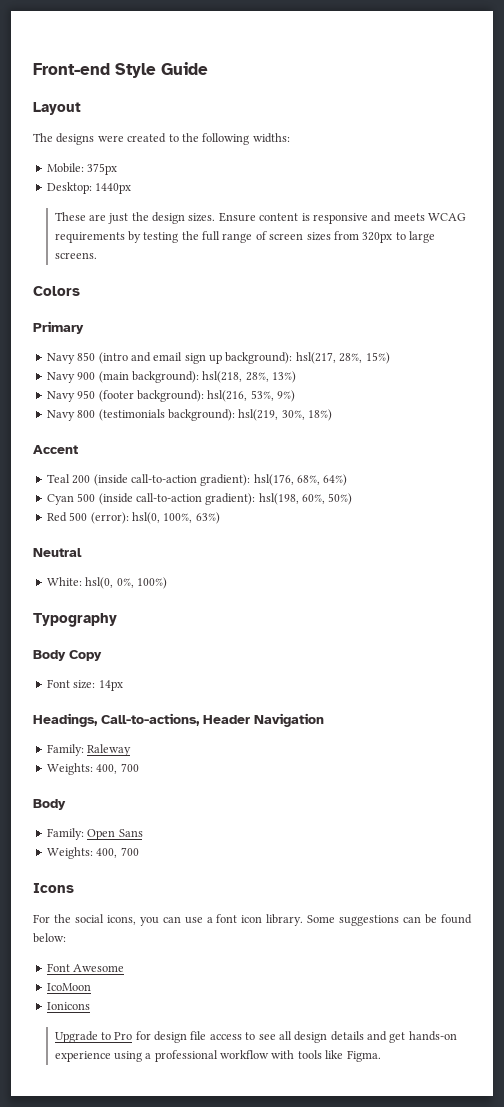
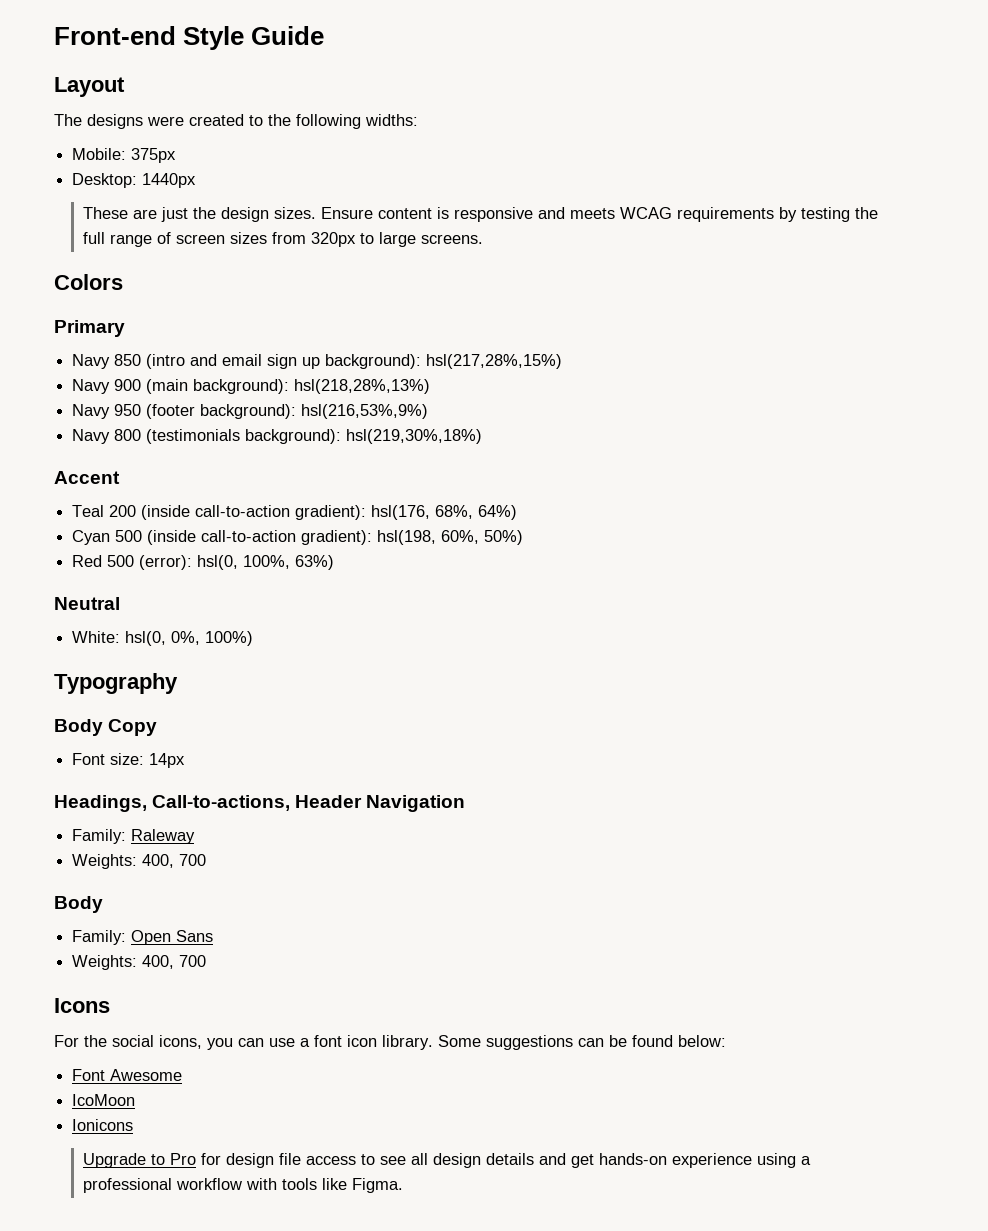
[295,352,390,364] hsl(217, 28%, 15%) -> [426,354,563,369] hsl(217,28%,15%)
[202,371,296,383] hsl(218, 28%, 13%) -> [294,379,431,394] hsl(218,28%,13%)
[207,390,295,402] hsl(216, 53%, 9%) -> [301,404,429,419] hsl(216,53%,9%)
[238,409,332,421] hsl(219, 30%, 18%) -> [346,429,483,444] hsl(219,30%,18%)

